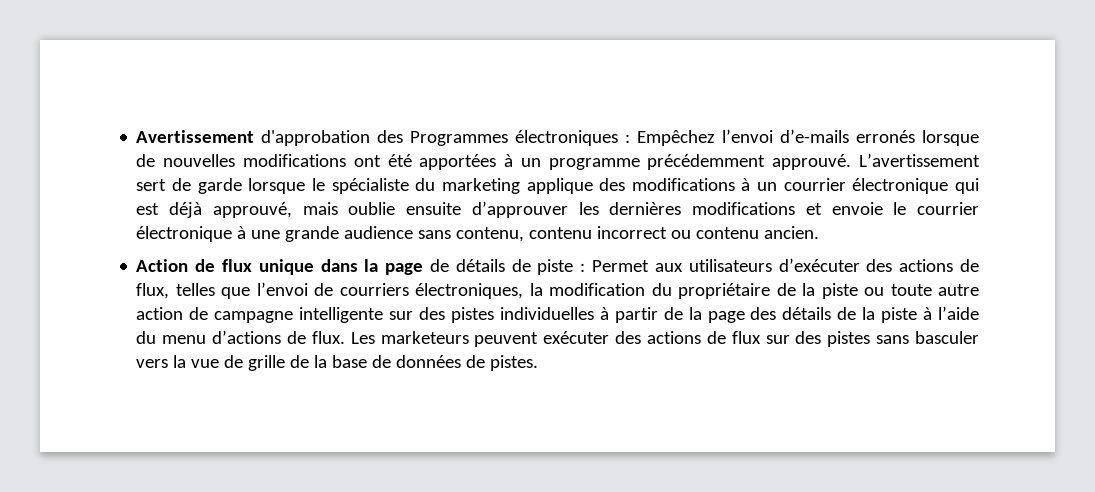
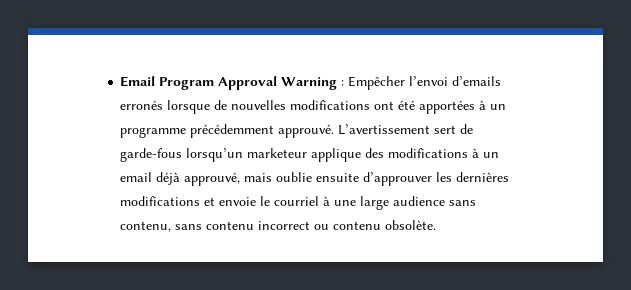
[136,129,850,146] Avertissement d'approbation des Programmes électroniques : Empêchez l’envoi d’e-mails -> [120,76,502,90] Email Program Approval Warning : Empêcher l’envoi d’emails
[197,178,520,194] garde lorsque le spécialiste du marketing -> [120,148,308,162] garde-fous lorsqu’un marketeur
[783,178,979,194] [136,203,160,215] courrier électronique qui est -> [120,172,153,182] email
[917,202,979,215] [136,226,233,242] courrier électronique -> [274,196,320,206] courriel
[285,226,340,242] grande -> [360,196,390,210] large
(525, 234) none -> [175,224,203,230] sans
[764,226,820,239] [136,258,979,275] [136,282,979,299] [136,306,980,323] [136,330,980,347] [136,355,539,371] ancien. // Action de flux unique dans la page de détails de piste : Permet aux utilisateurs d’exécuter des actions de flux, telles que l’envoi de courriers électroniques, la modification du propriétaire de la piste ou toute autre action de campagne intelligente sur des pistes individuelles à partir de la page des détails de la piste à l’aide du menu d’actions de flux. Les marketeurs peuvent exécuter des actions de flux sur des pistes sans basculer vers la vue de grille de la base de données de pistes. -> [385,220,437,230] obsolète.

